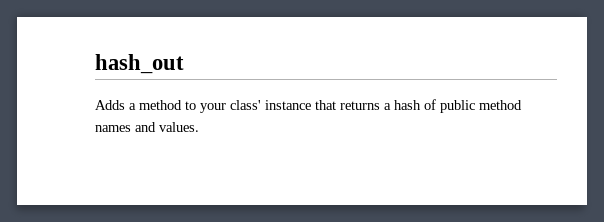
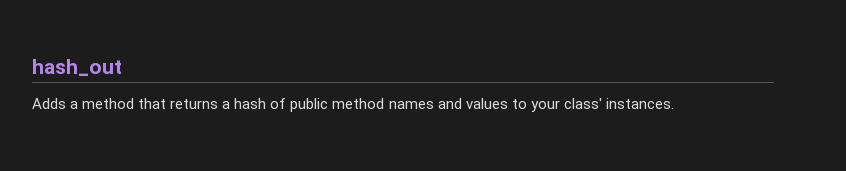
[185,100,311,113] to your class' instance -> (135, 103) none
[159,122,199,132] values. -> [465,98,674,112] values to your class' instances.

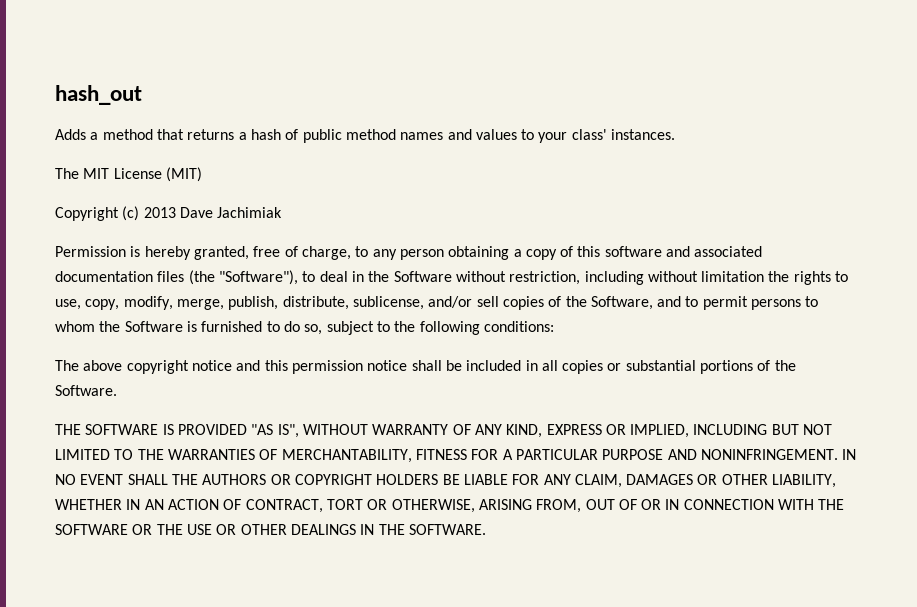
(674, 103) none -> [55,167,202,182] [55,206,283,221] [55,246,763,260] [55,270,849,285] [55,296,819,310] [55,321,554,335] [55,360,796,374] [55,385,117,396] [55,424,833,438] [55,449,857,463] [55,474,837,488] [55,499,845,513] [55,524,486,535] // The MIT License (MIT) // Copyright (c) 2013 Dave Jachimiak // Permission is hereby granted, free of charge, to any person obtaining a copy of this software and associated documentation files (the "Software"), to deal in the Software without restriction, including without limitation the rights to use, copy, modify, merge, publish, distribute, sublicense, and/or sell copies of the Software, and to permit persons to whom the Software is furnished to do so, subject to the following conditions: // The above copyright notice and this permission notice shall be included in all copies or substantial portions of the Software. // THE SOFTWARE IS PROVIDED "AS IS", WITHOUT WARRANTY OF ANY KIND, EXPRESS OR IMPLIED, INCLUDING BUT NOT LIMITED TO THE WARRANTIES OF MERCHANTABILITY, FITNESS FOR A PARTICULAR PURPOSE AND NONINFRINGEMENT. IN NO EVENT SHALL THE AUTHORS OR COPYRIGHT HOLDERS BE LIABLE FOR ANY CLAIM, DAMAGES OR OTHER LIABILITY, WHETHER IN AN ACTION OF CONTRACT, TORT OR OTHERWISE, ARISING FROM, OUT OF OR IN CONNECTION WITH THE SOFTWARE OR THE USE OR OTHER DEALINGS IN THE SOFTWARE.

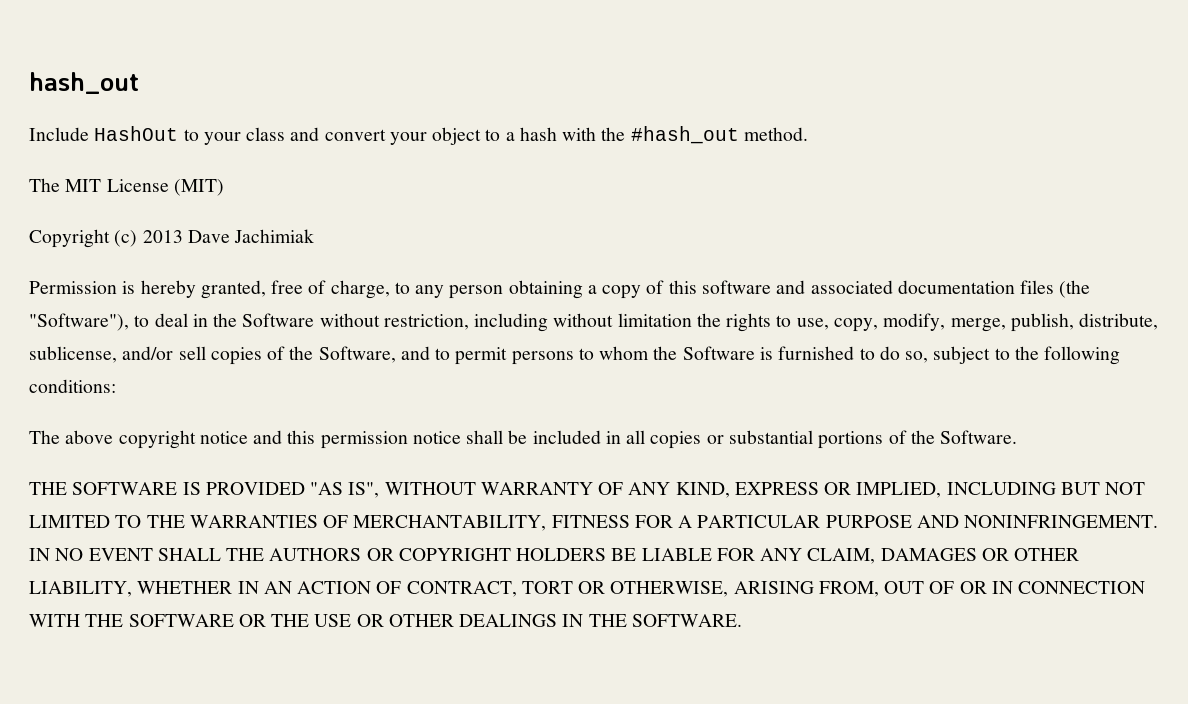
[55,129,676,143] Adds a method that returns a hash of public method names and values to your class' instances. -> [29,126,808,145] Include HashOut to your class and convert your object to a hash with the #hash_out method.

